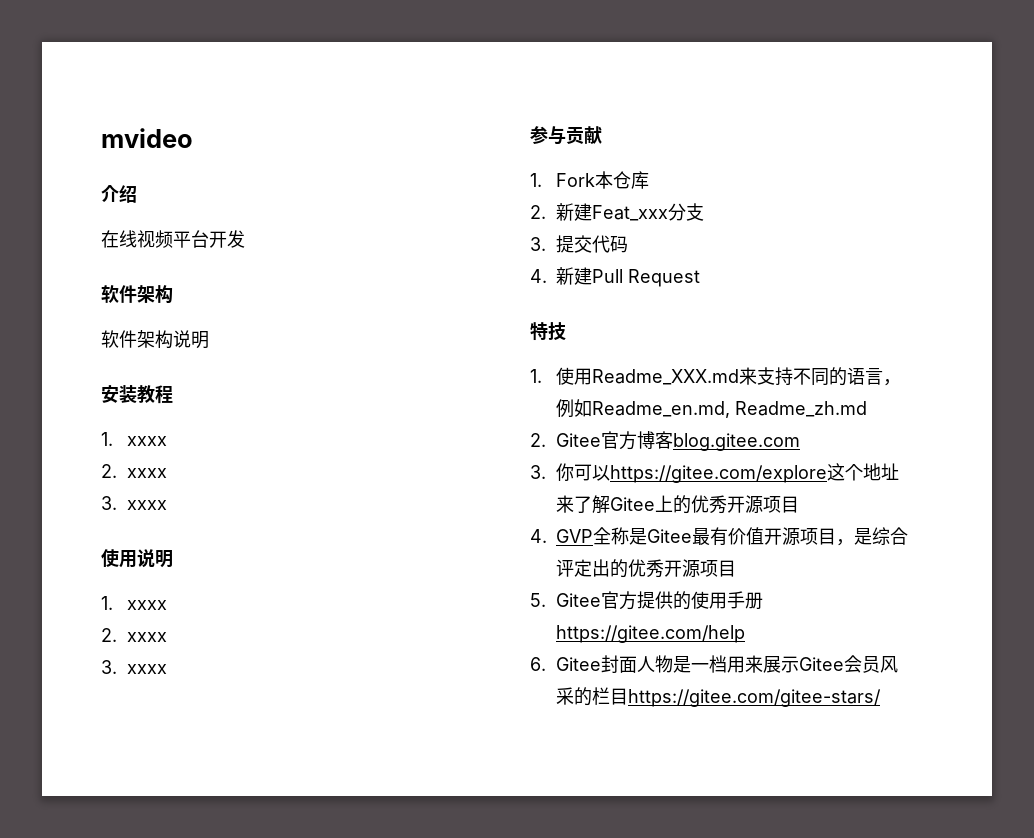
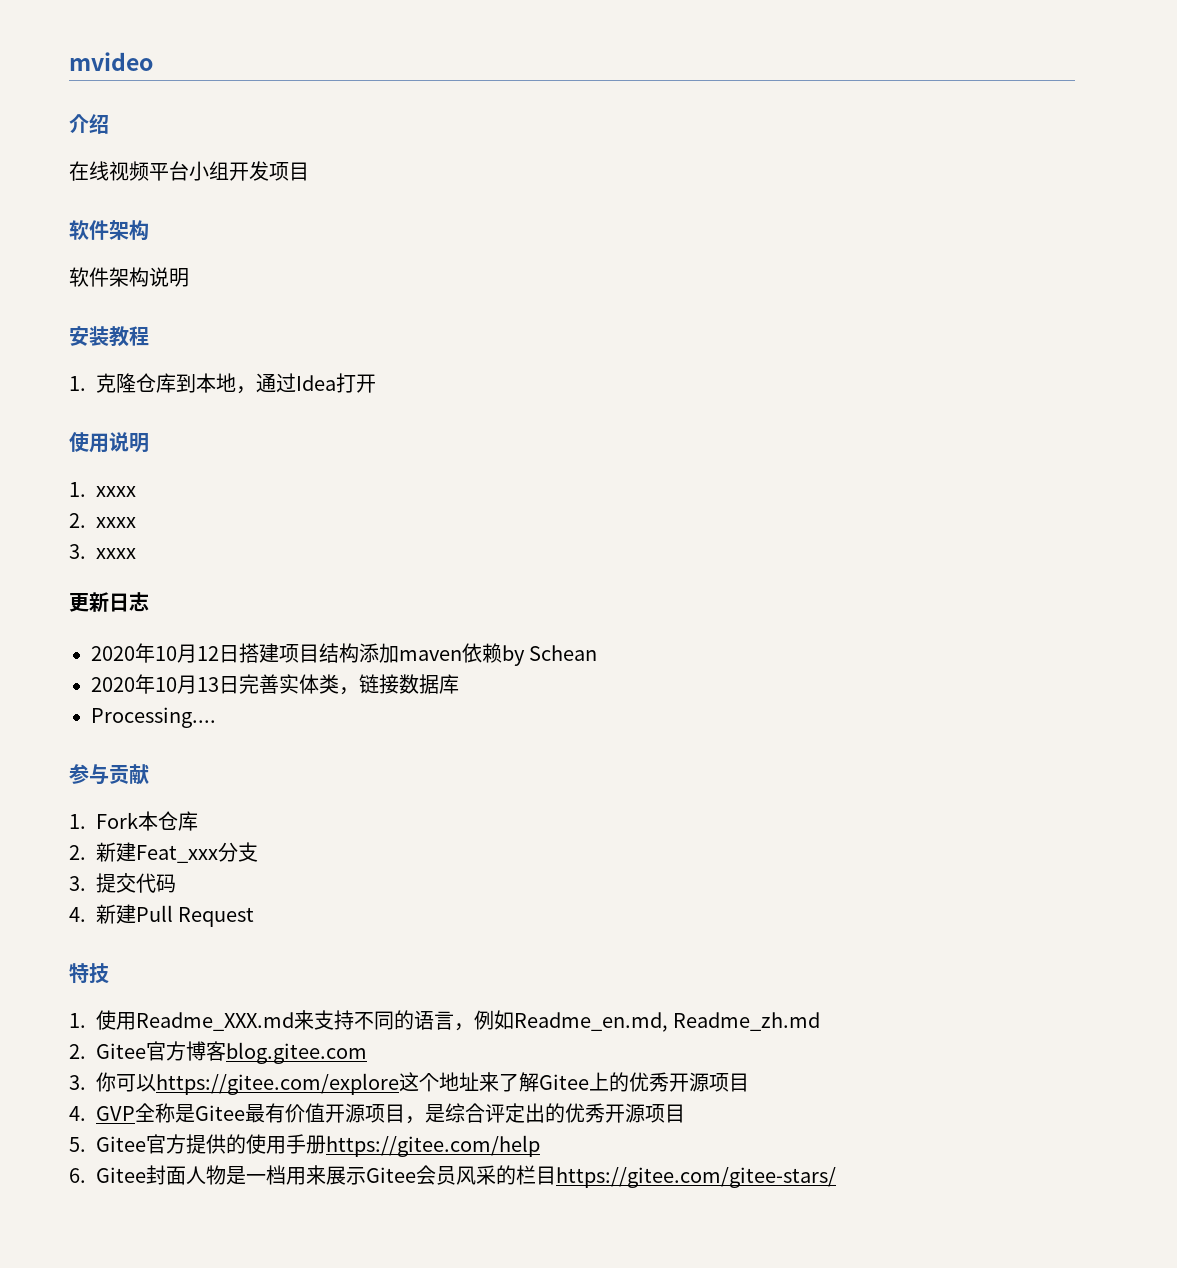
(209, 239) none -> [189,161,229,181] 小组
(245, 239) none -> [269,162,309,181] 项目
[127,436,168,446] [101,464,168,478] [101,496,168,510] xxxx // 2. xxxx // 3. xxxx -> [96,373,376,394] 克隆仓库到本地，通过Idea打开
(168, 669) none -> [69,592,149,612] [91,643,598,666] [91,674,459,695] [91,707,216,728] // 更新日志 // 2020年10月12日搭建项目结构添加maven依赖by Schean // 2020年10月13日完善实体类，链接数据库 // Processing....

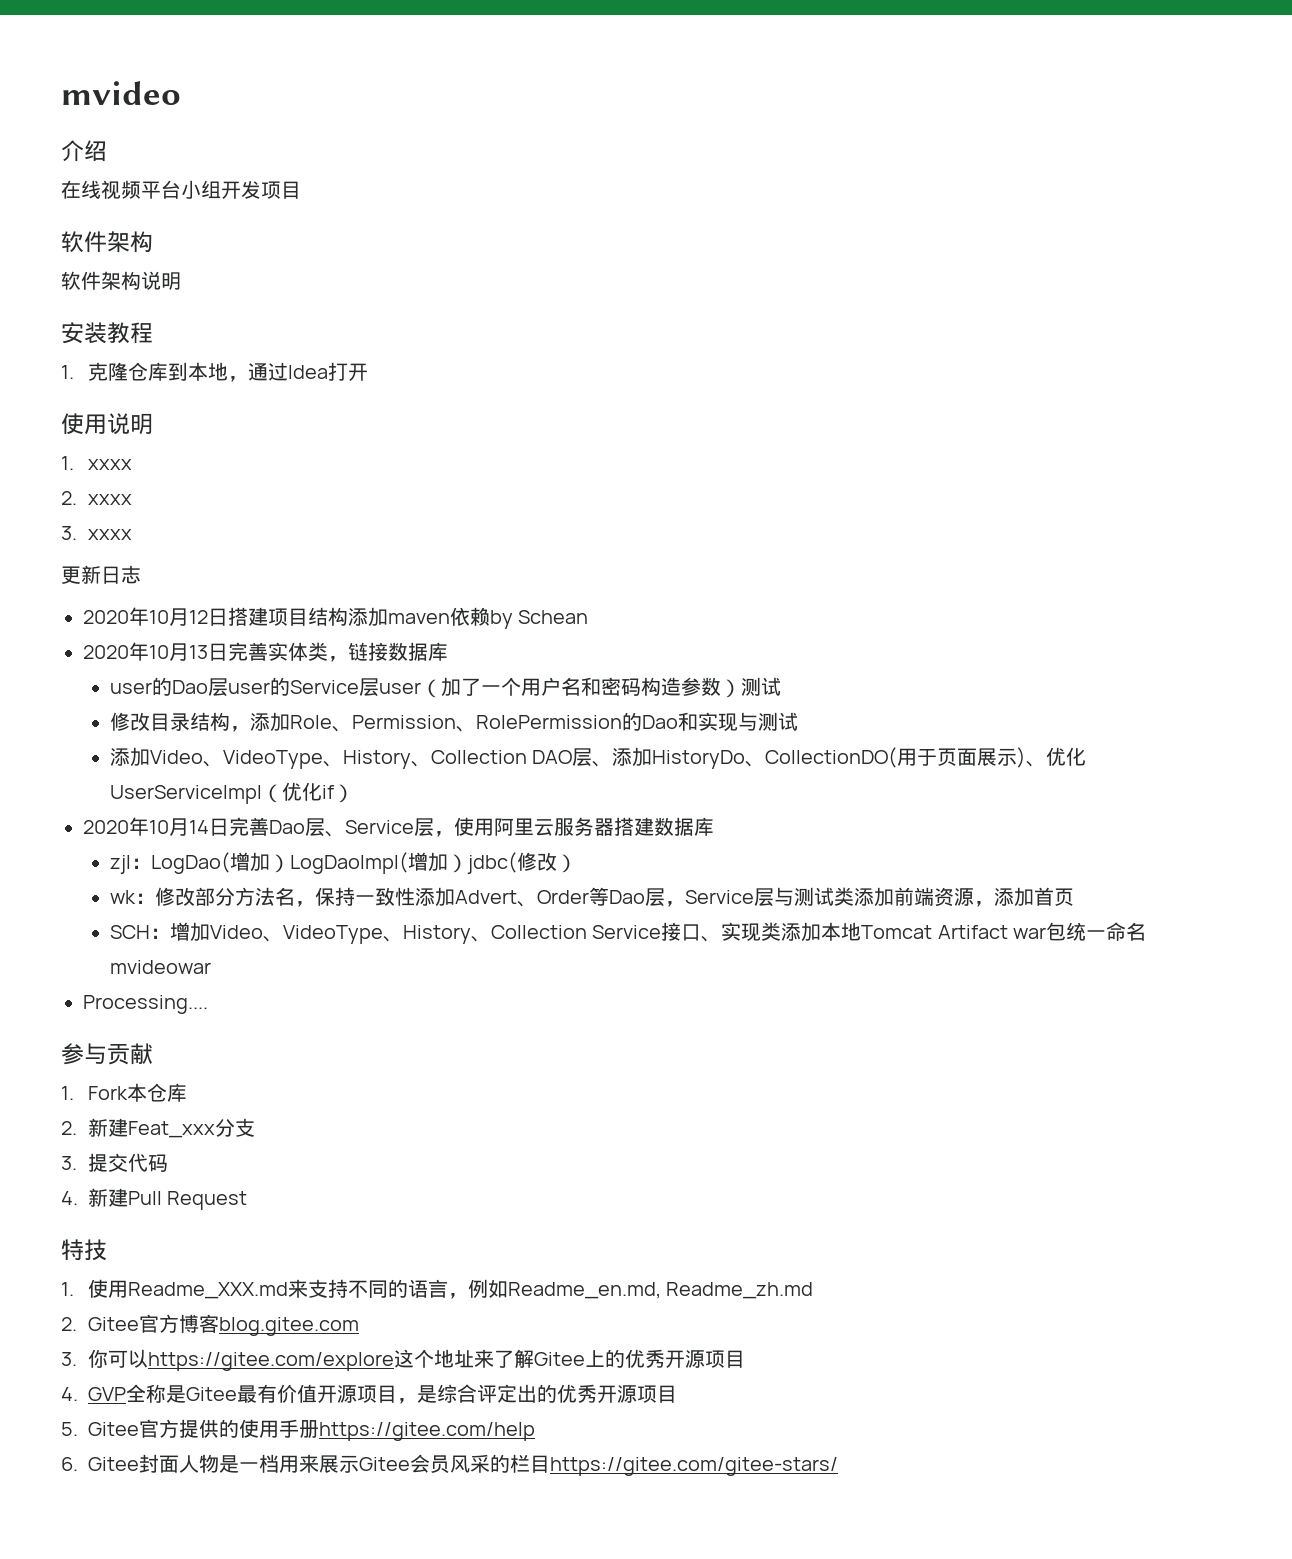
(459, 684) none -> [109,677,781,698] [109,712,798,732] [109,747,1087,769] [109,782,354,804] [83,817,714,837] [109,852,577,874] [109,887,1074,907] [109,922,1147,944] [109,960,211,974] // user的Dao层user的Service层user（加了一个用户名和密码构造参数）测试 // 修改目录结构，添加Role、Permission、RolePermission的Dao和实现与测试 // 添加Video、VideoType、History、Collection DAO层、添加HistoryDo、CollectionDO(用于页面展示)、优化UserServiceImpl（优化if） // 2020年10月14日完善Dao层、Service层，使用阿里云服务器搭建数据库 // zjl：LogDao(增加）LogDaoImpl(增加）jdbc(修改） // wk：修改部分方法名，保持一致性添加Advert、Order等Dao层，Service层与测试类添加前端资源，添加首页 // SCH：增加Video、VideoType、History、Collection Service接口、实现类添加本地Tomcat Artifact war包统一命名mvideowar

